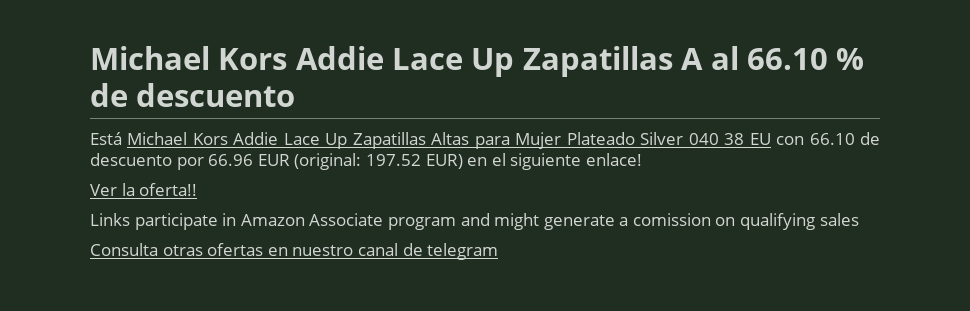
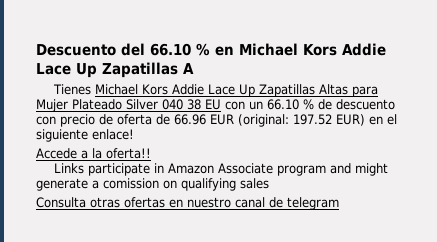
(90, 58) none -> [36,43,234,56] Descuento del 66.10 % en
[710,46,865,70] [90,83,296,107] [90,132,122,145] al 66.10 % de descuento // Está -> [53,84,92,95] // Tienes
[809,132,880,145] [90,153,204,170] 66.10 de descuento por -> [249,99,395,110] [36,114,170,127] un 66.10 % de descuento con precio de oferta de
[90,184,117,196] Ver -> [36,148,88,159] Accede a

